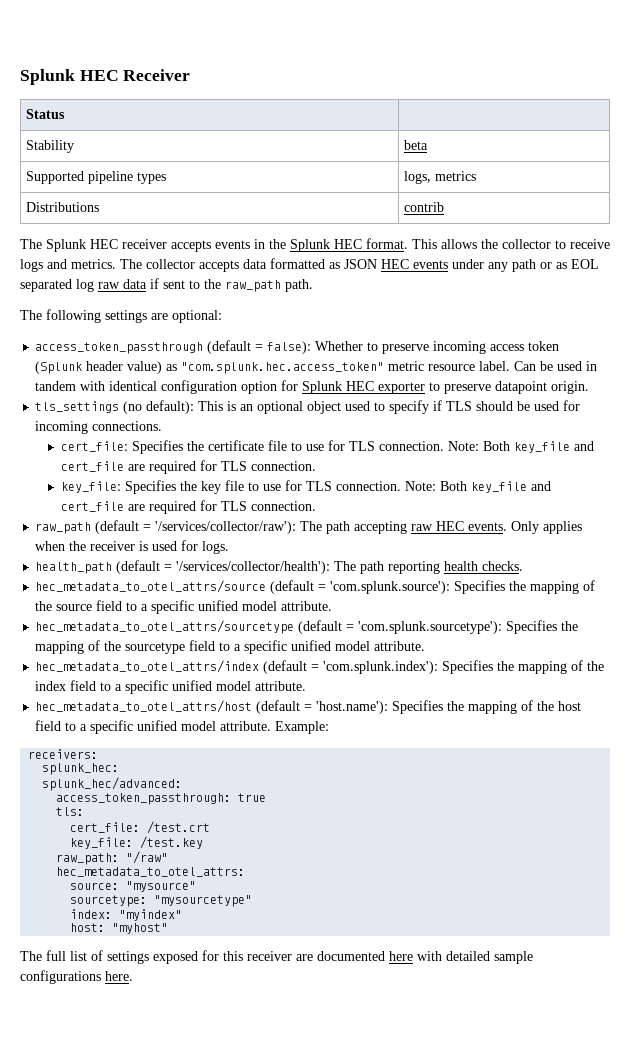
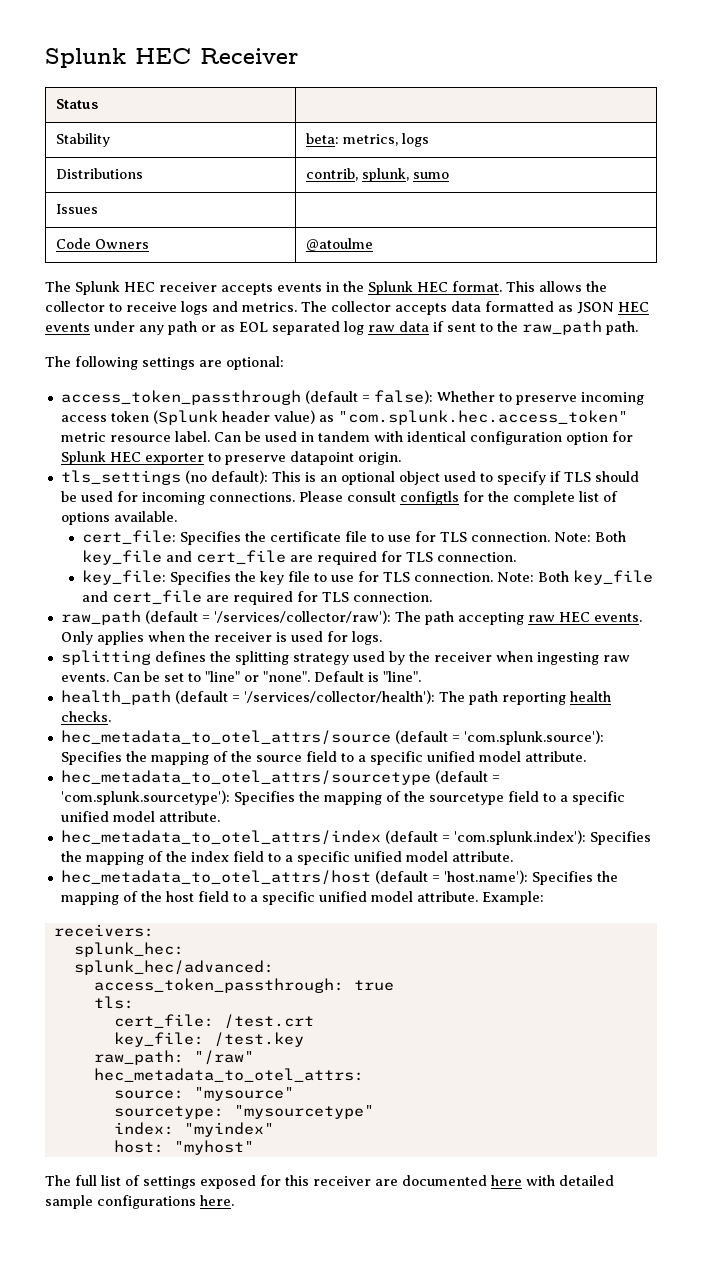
[404,140,429,150] [26,171,167,184] [404,171,477,184] [26,202,100,212] [404,202,445,212] beta // Supported pipeline types | logs, metrics // Distributions | contrib -> [306,133,430,147] [56,168,144,179] [306,168,450,182] [56,204,99,214] [56,238,150,249] [306,238,374,251] beta: metrics, logs // Distributions | contrib, splunk, sumo // Issues | // Code Owners | @atoulme
(163, 426) none -> [298,491,618,505] [60,511,177,525] Please consult configtls for the complete list of options available.
(230, 547) none -> [60,650,630,665] [60,671,421,682] // splitting defines the splitting strategy used by the receiver when ingesting raw events. Can be set to "line" or "none". Default is "line".

